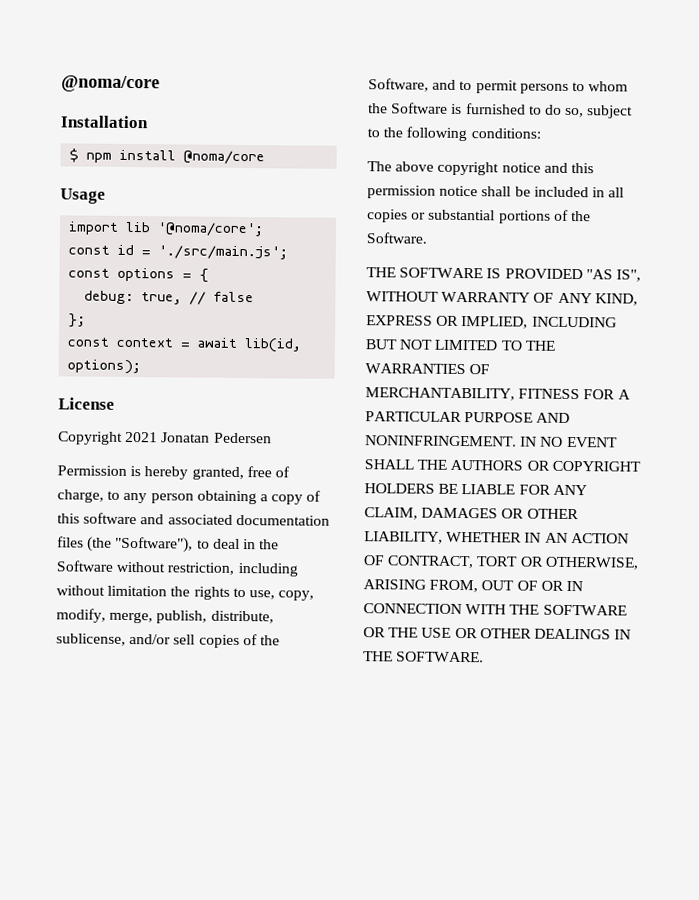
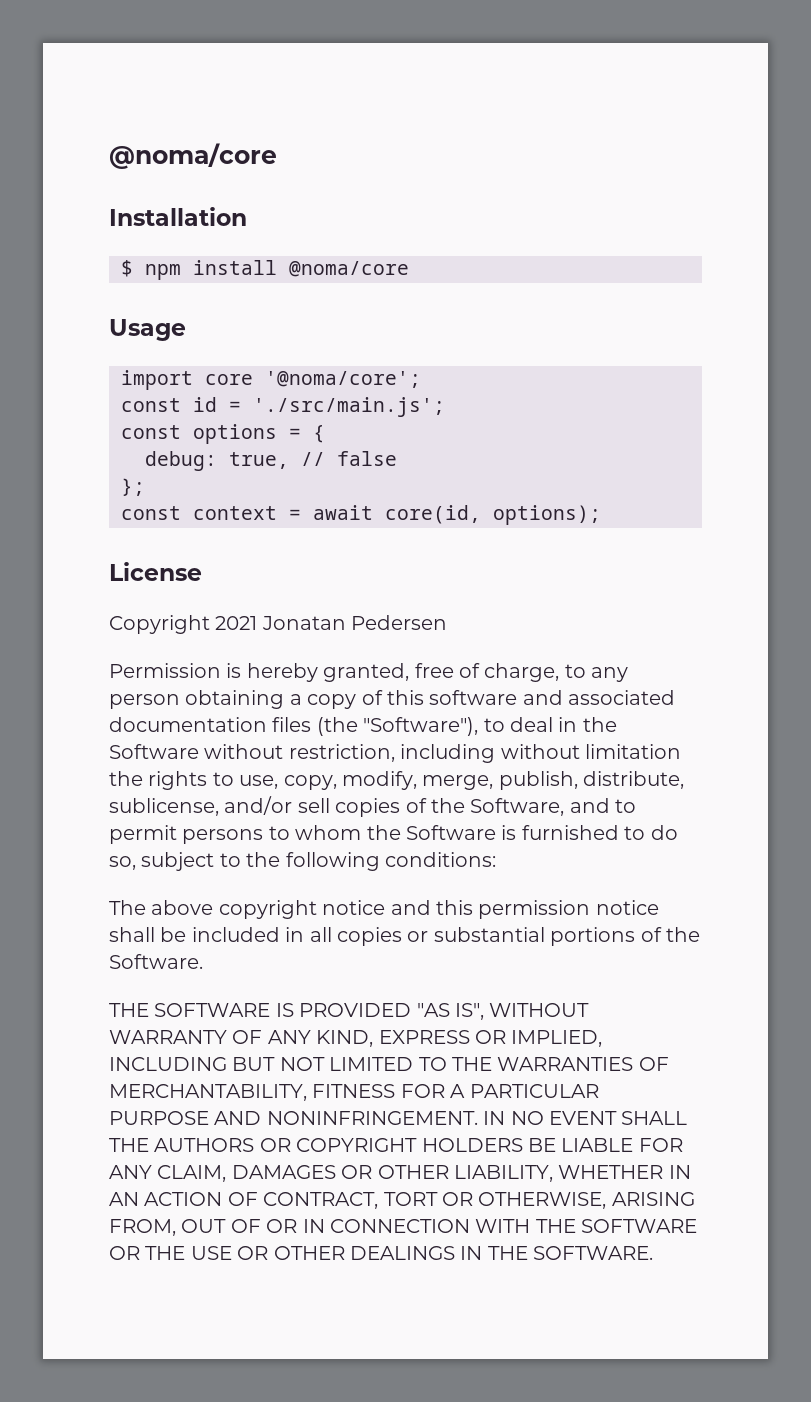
[125,221,152,233] lib -> [205,374,253,385] core
[244,338,303,353] lib(id, -> [385,505,481,524] core(id,

